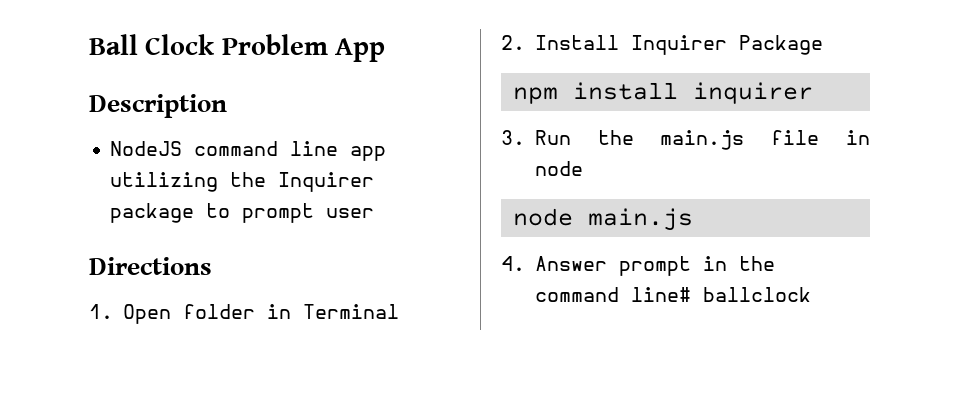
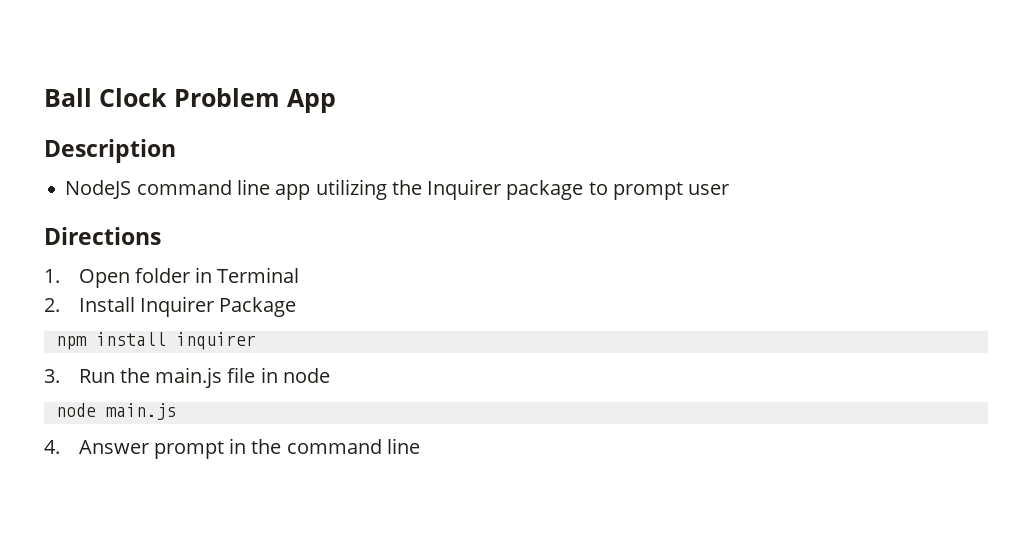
[630,287,811,302] line# ballclock -> [386,438,420,454] line

